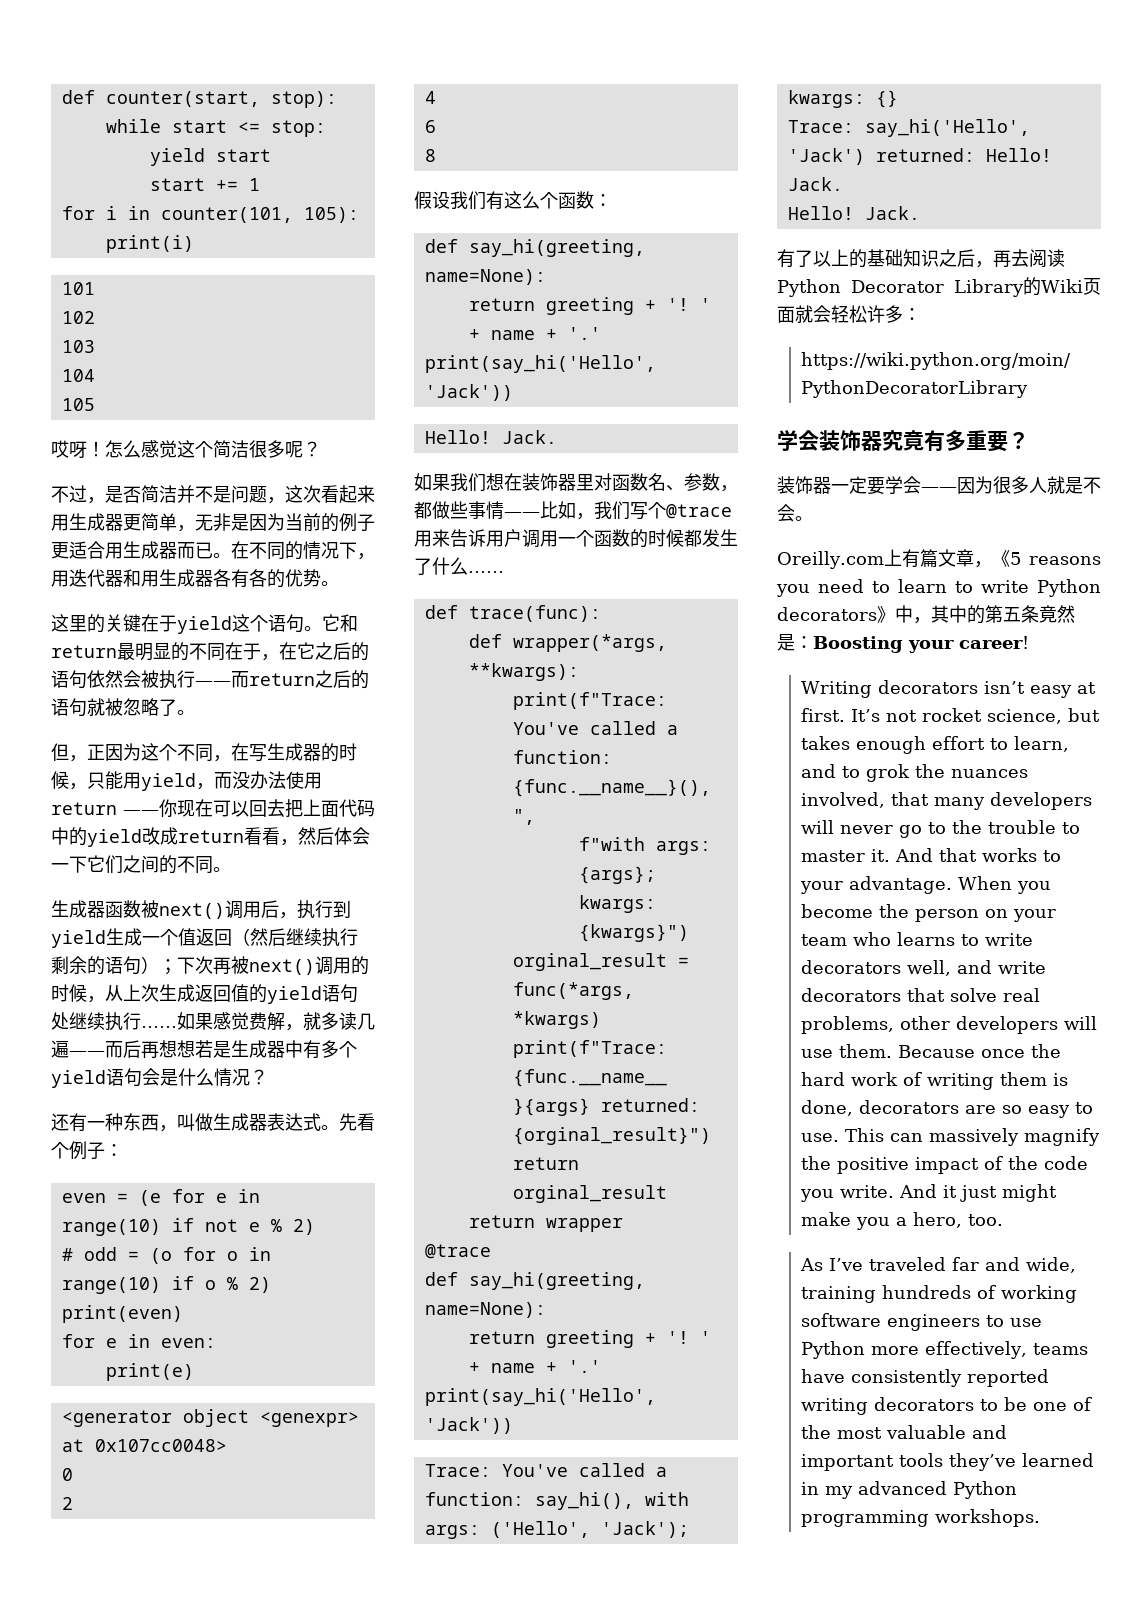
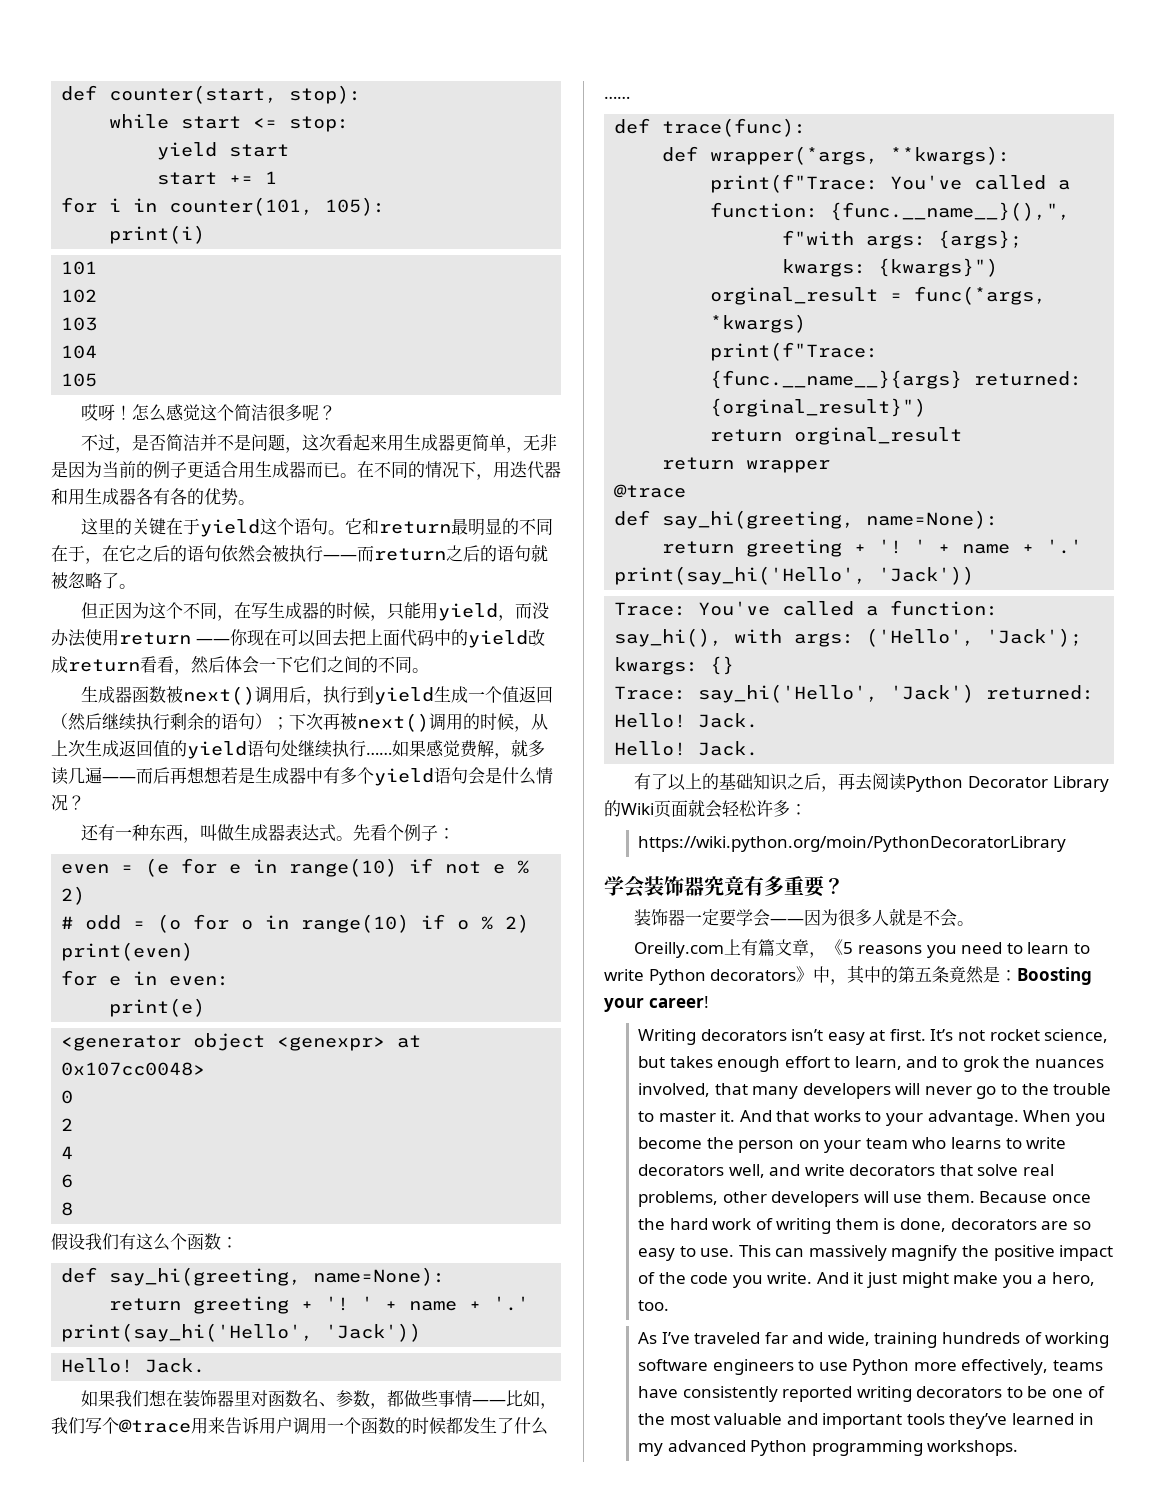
[69,755,87,762] ， -> (99, 610) none

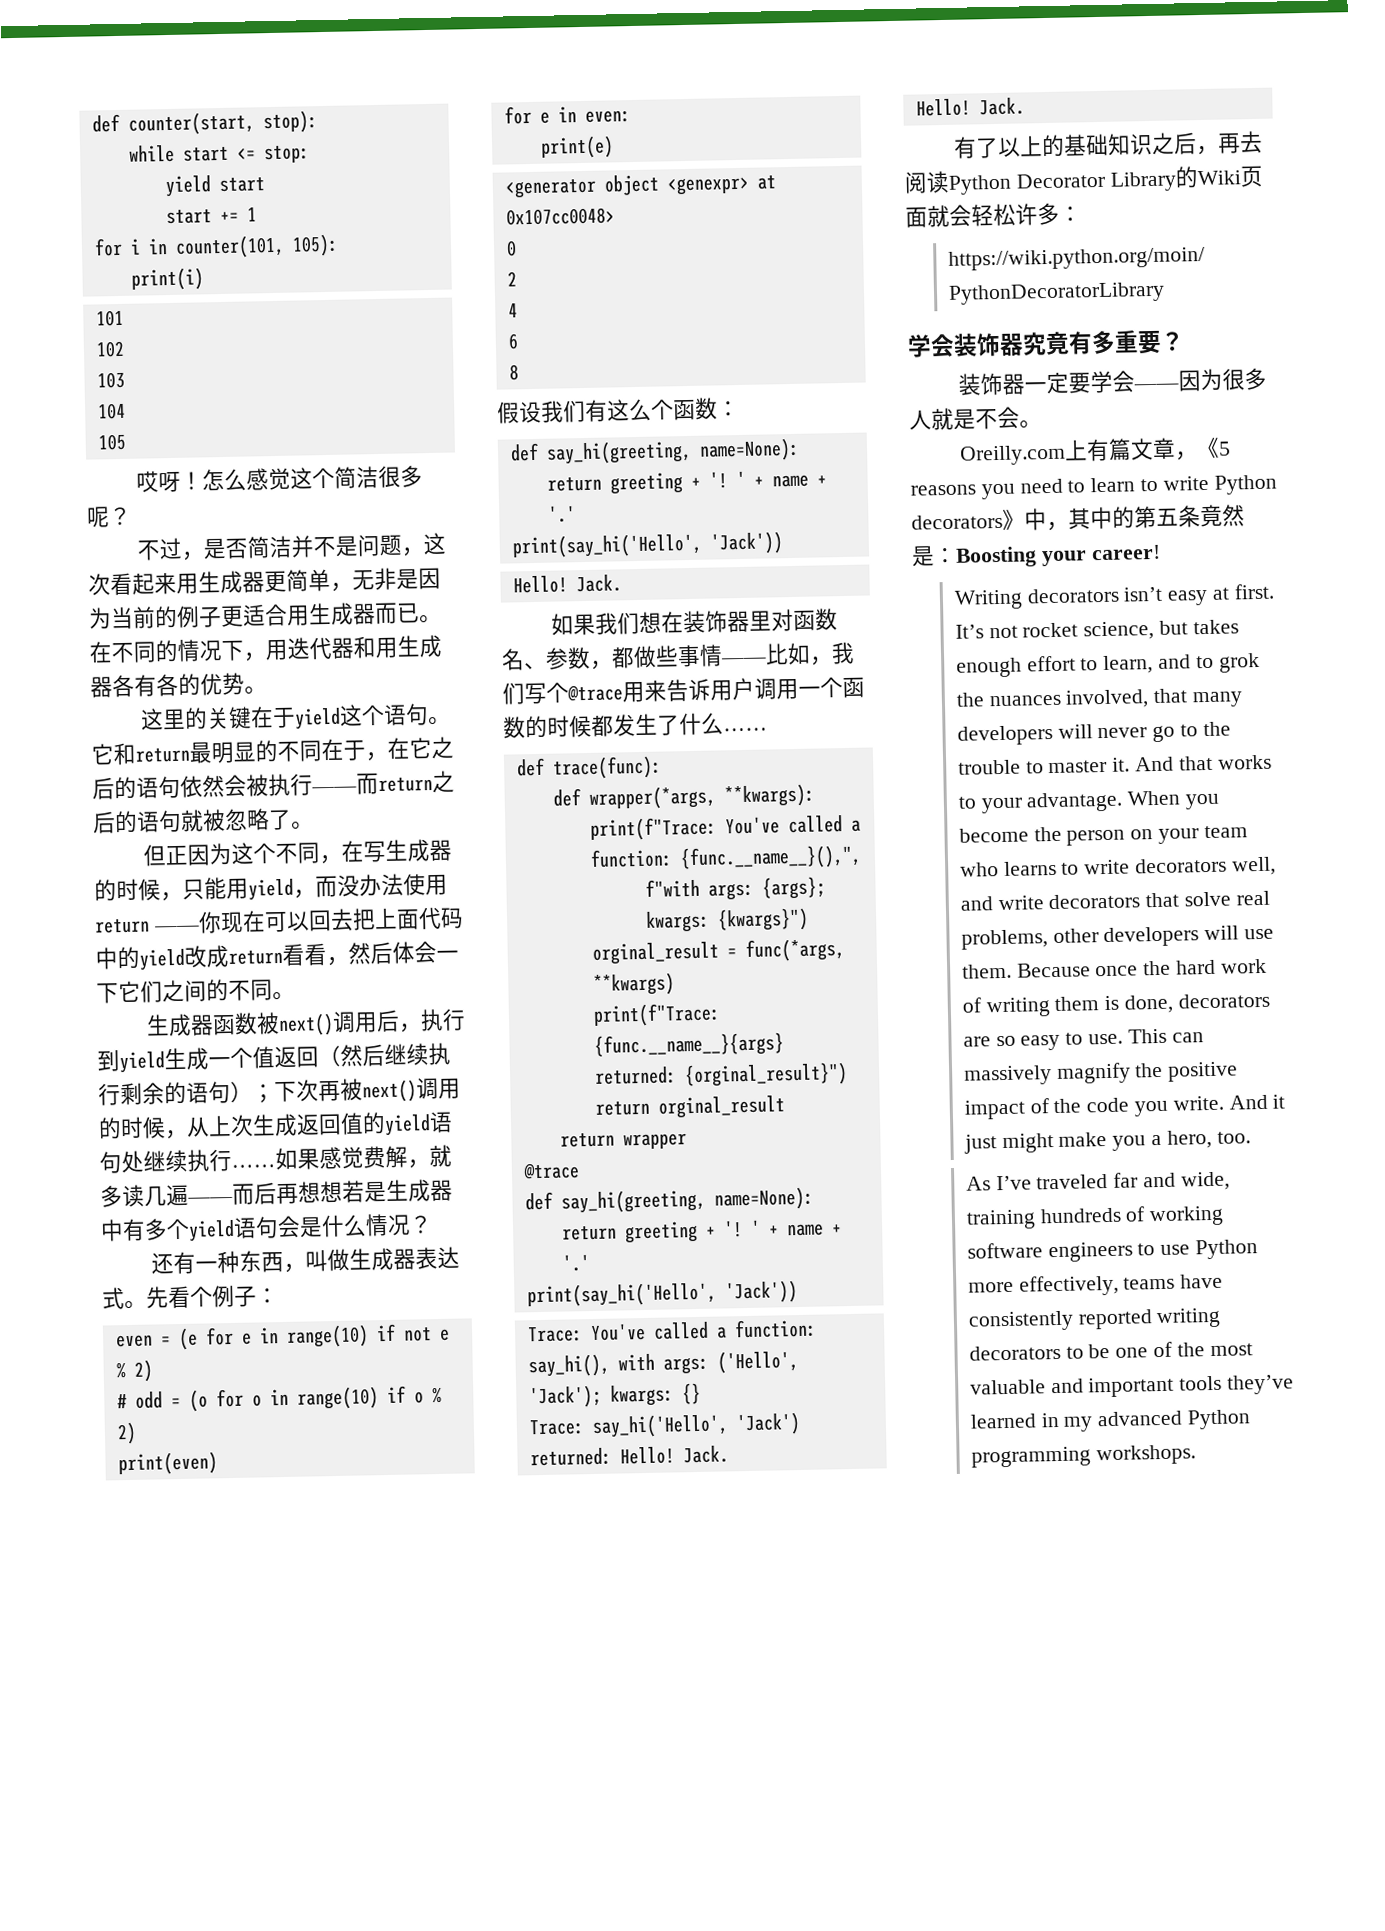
[710,314,807,333] *kwargs) -> [592,972,675,996] **kwargs)

